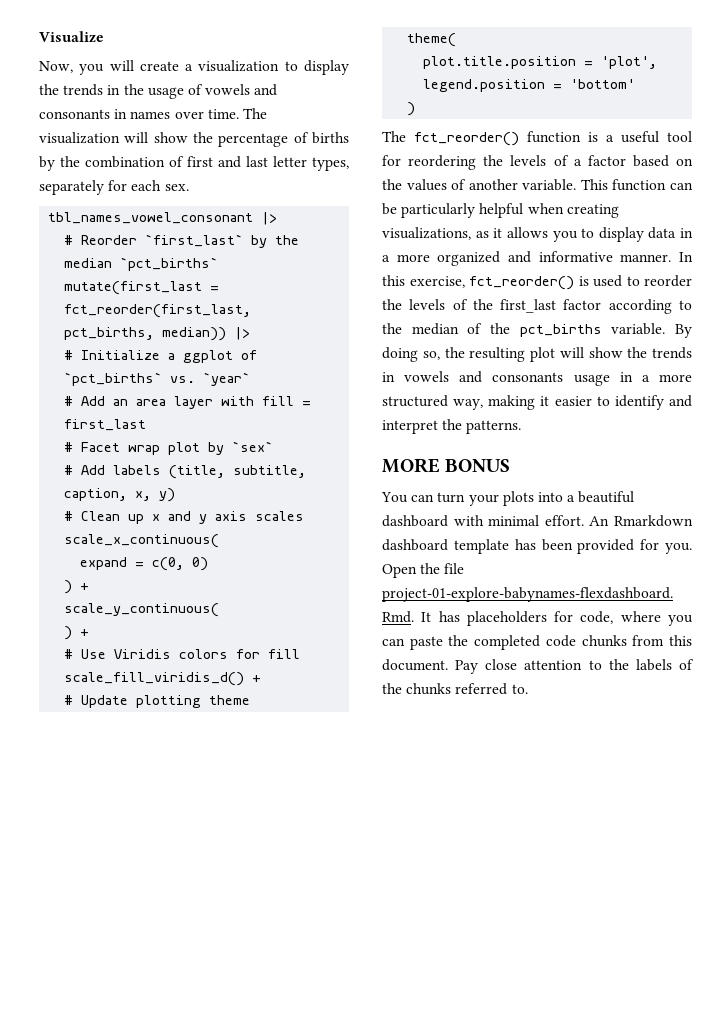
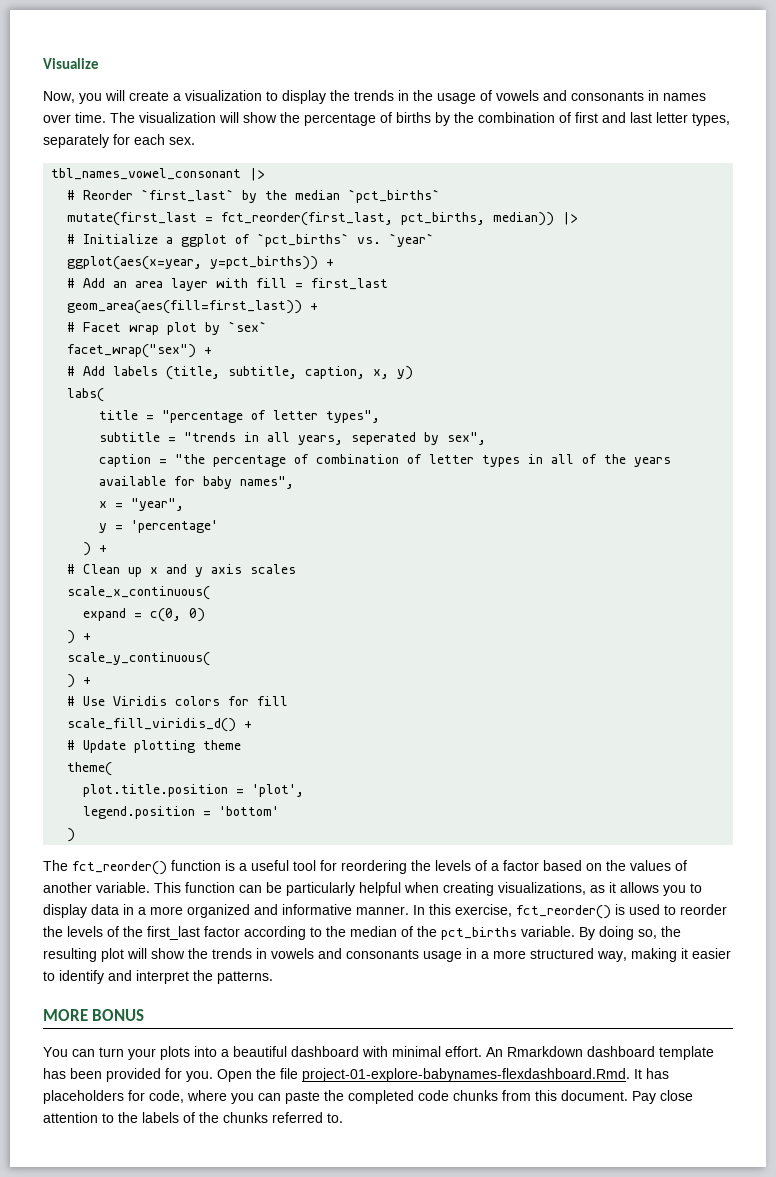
(251, 379) none -> [67,256,335,270] // ggplot(aes(x=year, y=pct_births)) +
(147, 425) none -> [67,300,319,314] // geom_area(aes(fill=first_last)) +
(274, 446) none -> [67,344,213,358] // facet_wrap("sex") +
(176, 495) none -> [67,388,105,402] [99,410,381,423] [99,432,487,445] [99,454,672,467] [99,476,295,489] [99,498,185,511] [99,520,219,533] [83,542,108,556] // labs( // title = "percentage of letter types", // subtitle = "trends in all years, seperated by sex", // caption = "the percentage of combination of letter types in all of the years available for baby names", // x = "year", // y = 'percentage' // ) +

